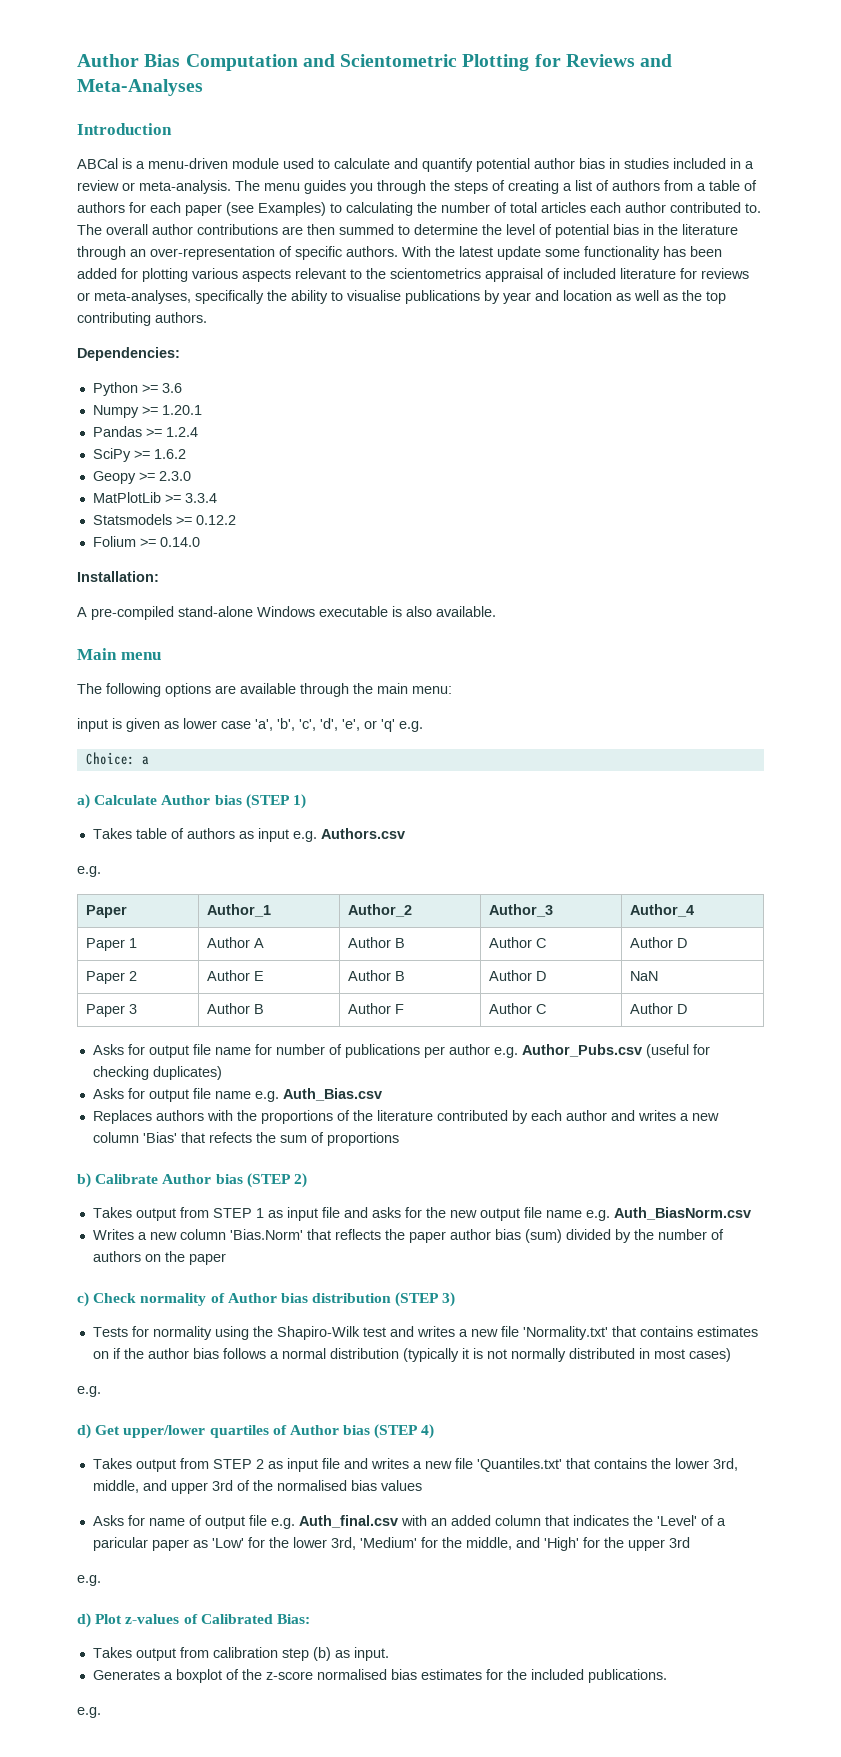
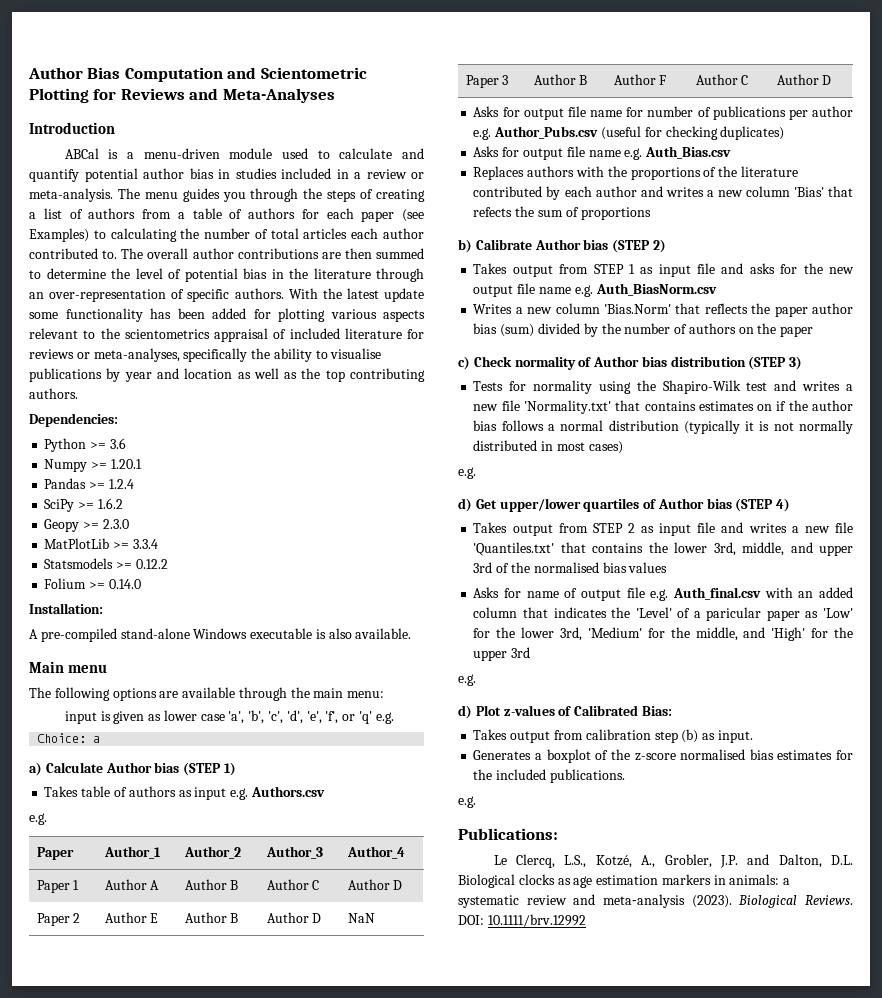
(360, 725) none -> [325,711,339,724] 'f',
(101, 1712) none -> [458,828,558,840] [493,854,853,868] [458,874,791,888] [458,894,853,908] [458,914,586,927] // Publications: // Le Clercq, L.S., Kotzé, A., Grobler, J.P. and Dalton, D.L. Biological clocks as age estimation markers in animals: a systematic review and meta‐analysis (2023). Biological Reviews. DOI: 10.1111/brv.12992

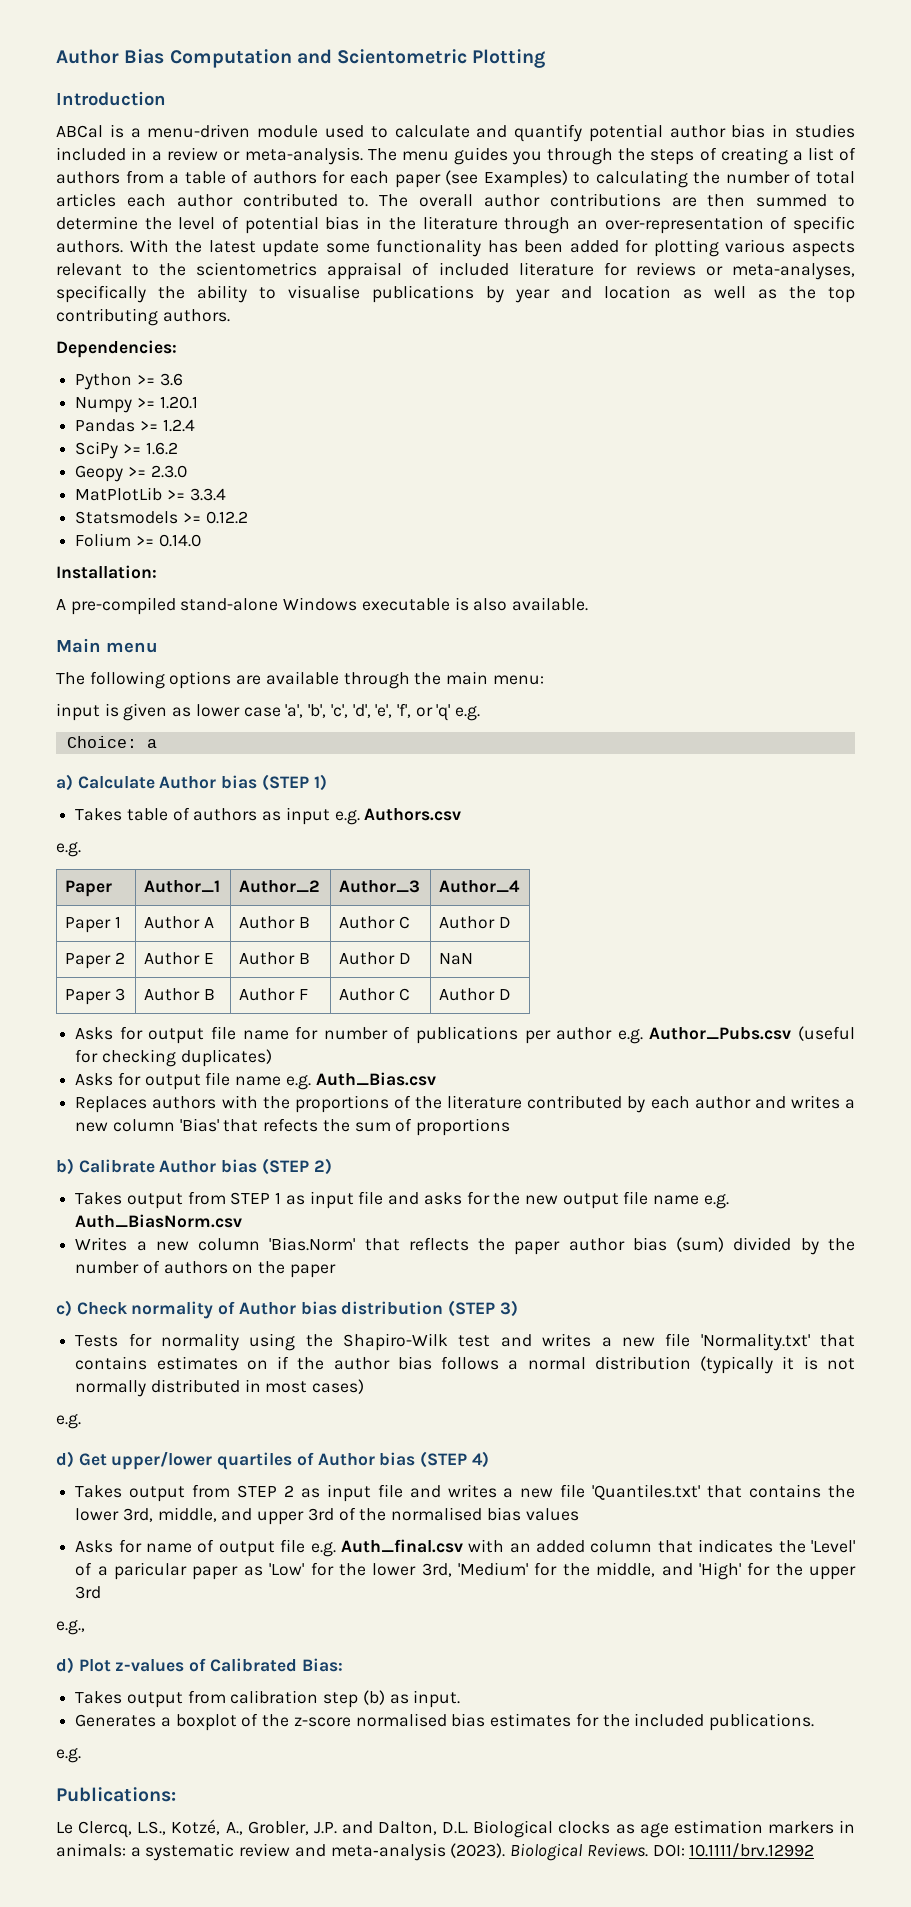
[93,88,335,103] for Reviews and Meta-Analyses -> (546, 58) none
[458,674,476,686] e.g. -> [56,1620,85,1635] e.g.,

